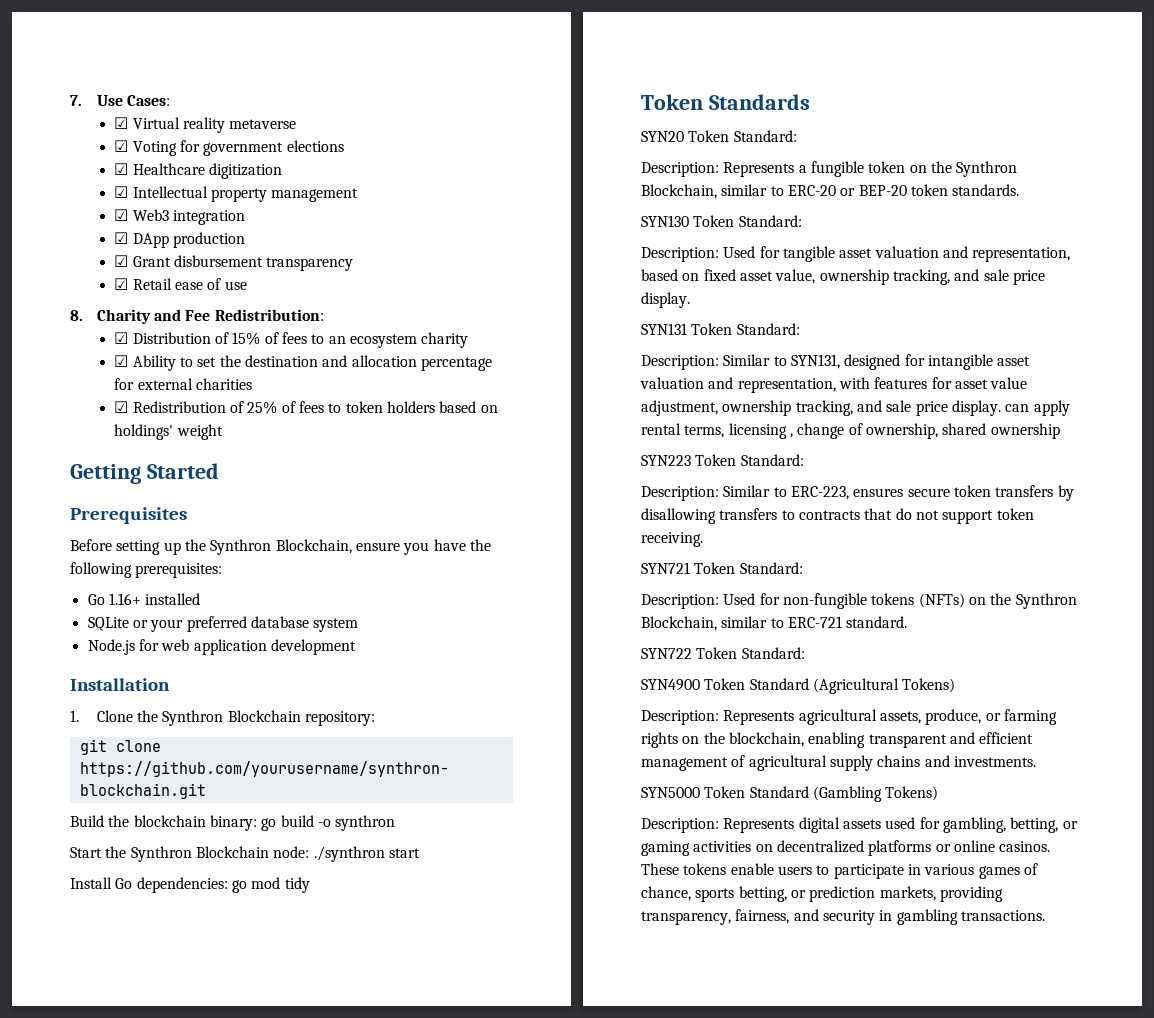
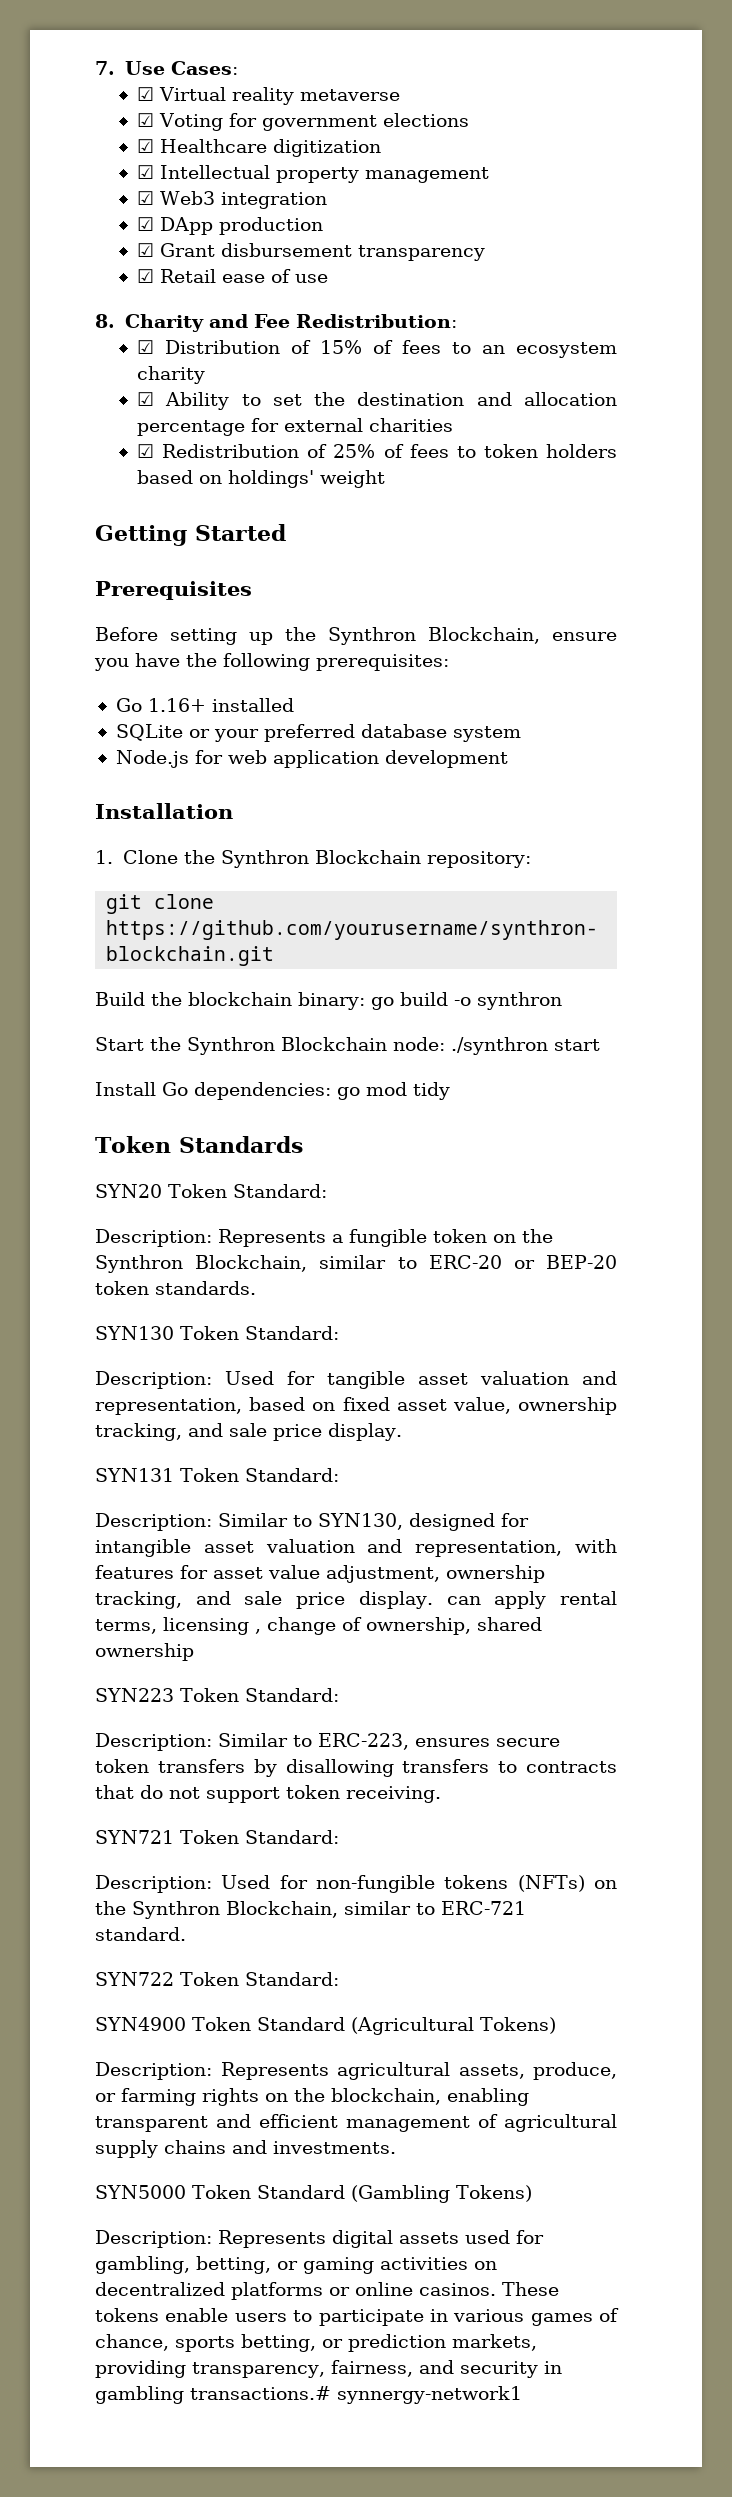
[790,354,840,369] SYN131, -> [318,1513,403,1530] SYN130,
[960,910,1045,921] transactions. -> [190,2386,522,2404] transactions.# synnergy-network1

